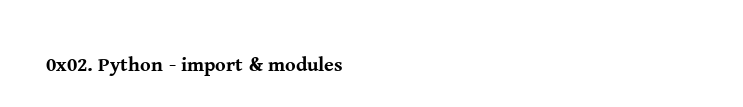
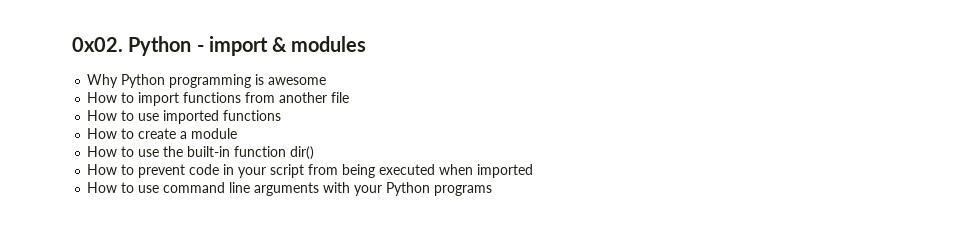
(343, 63) none -> [87,74,327,88] [87,92,350,106] [87,110,282,124] [87,128,238,139] [87,146,315,160] [87,164,534,178] [87,182,493,196] // Why Python programming is awesome // How to import functions from another file // How to use imported functions // How to create a module // How to use the built-in function dir() // How to prevent code in your script from being executed when imported // How to use command line arguments with your Python programs

